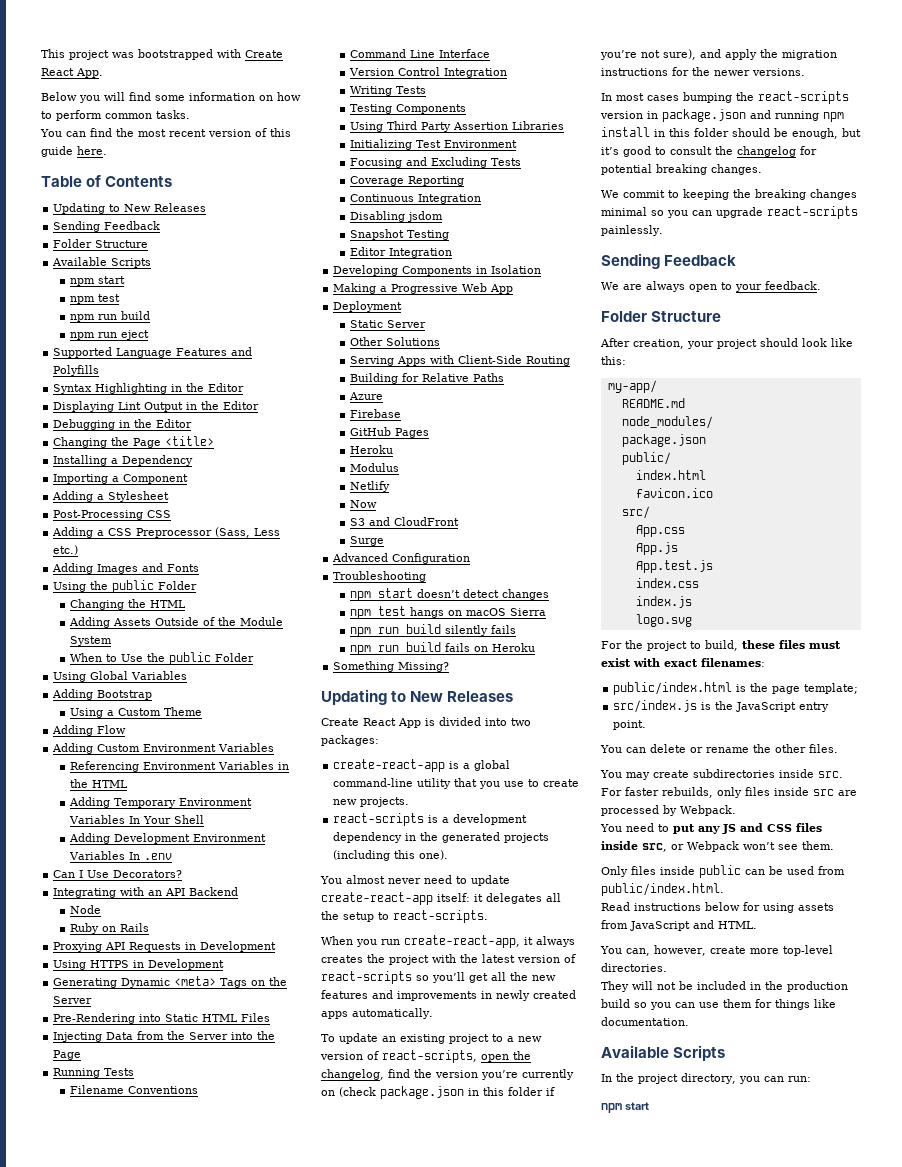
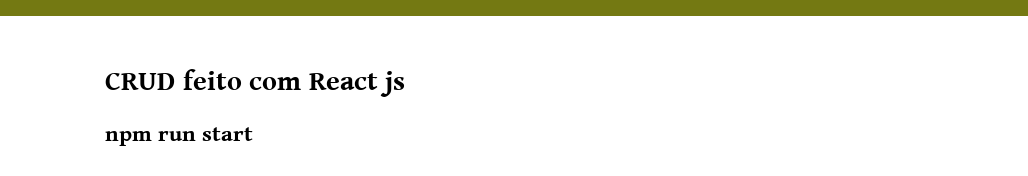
[41,49,283,60] [41,68,103,78] [41,92,301,103] [41,110,190,121] [40,128,291,137] [41,146,107,157] [41,175,173,187] [53,203,207,214] [53,221,161,232] [53,239,149,248] [52,257,152,268] [69,276,125,286] [69,294,120,304] [69,311,150,322] [69,330,149,340] [53,347,253,358] [53,365,100,376] [53,383,245,394] [53,401,260,412] [53,419,193,430] [53,436,215,448] [53,455,194,466] [53,474,189,484] [52,491,170,502] [53,510,172,520] [52,527,281,538] [53,545,79,555] [52,563,200,574] [53,580,198,593] [69,599,186,610] [68,617,283,628] [69,636,112,646] [69,652,254,665] [53,671,188,682] [52,689,153,700] [69,707,202,718] [52,725,127,736] [52,743,275,754] [69,761,289,772] [69,779,128,788] [68,797,252,808] [68,815,204,824] [68,833,266,844] [68,851,172,860] [53,870,183,878] [53,887,239,898] [69,905,101,914] [69,923,149,934] [53,941,277,952] [53,959,225,970] [53,976,288,988] [53,996,93,1004] [53,1013,271,1024] [53,1031,276,1042] [53,1050,82,1060] [53,1068,135,1078] [69,1085,198,1094] [349,49,490,58] [348,67,507,78] [349,86,426,96] [349,104,466,114] [349,121,564,132] [349,139,517,150] [349,157,521,168] [349,176,464,186] [349,194,481,204] [349,211,443,222] [349,229,449,240] [349,247,452,258] [333,265,542,276] [333,283,514,294] [333,301,403,312] [349,320,426,328] [349,337,440,346] [349,355,570,366] [349,373,504,384] [348,392,383,400] [349,409,401,418] [349,427,429,438] [349,445,393,454] [349,463,399,472] [349,481,390,492] [349,500,377,508] [349,517,459,526] [349,536,384,546] [332,553,471,564] [333,571,427,582] [349,588,549,601] [349,606,546,619] [349,624,516,637] [349,642,535,655] [333,661,450,672] [321,689,514,705] [321,717,531,728] [321,735,379,746] [333,759,511,772] [333,778,580,789] [333,797,410,807] [333,813,528,826] [333,832,550,843] [333,850,449,861] [320,875,510,886] [321,892,561,905] [321,910,488,923] [321,935,575,948] [321,954,576,965] [321,971,556,984] [321,990,576,1001] [321,1008,433,1019] [321,1033,542,1044] [320,1050,531,1063] [321,1069,574,1080] [321,1086,555,1099] [600,49,837,60] [601,67,805,76] [601,91,849,104] [600,109,844,122] [601,127,861,139] [601,146,817,157] [601,164,762,175] [601,189,857,200] [601,206,858,219] [601,225,663,236] [601,253,737,269] [601,281,821,292] [601,311,722,322] [600,338,853,349] [601,356,626,365] [607,380,657,393] [621,398,685,408] [621,416,713,429] [621,434,706,447] [621,452,671,465] [635,470,706,480] [635,488,713,498] [621,506,650,519] [635,525,685,537] [635,542,678,555] [635,560,713,573] [635,578,699,588] [635,596,692,608] [635,614,692,627] [601,640,841,651] [601,658,765,667] [613,682,859,695] [613,700,830,713] [613,720,647,730] [600,744,838,753] [600,769,843,780] [601,787,857,798] [601,805,736,816] [600,823,822,834] [601,841,834,852] [601,865,845,878] [601,883,724,896] [601,902,834,913] [601,920,757,931] [600,945,833,956] [601,963,667,972] [601,981,848,992] [601,999,836,1010] [601,1017,689,1026] [601,1045,726,1061] [601,1073,811,1084] [601,1103,622,1113] This project was bootstrapped with Create React App. // Below you will find some information on how to perform common tasks. // You can find the most recent version of this guide here. // Table of Contents // Updating to New Releases // Sending Feedback // Folder Structure // Available Scripts // npm start // npm test // npm run build // npm run eject // Supported Language Features and Polyfills // Syntax Highlighting in the Editor // Displaying Lint Output in the Editor // Debugging in the Editor // Changing the Page <title> // Installing a Dependency // Importing a Component // Adding a Stylesheet // Post-Processing CSS // Adding a CSS Preprocessor (Sass, Less etc.) // Adding Images and Fonts // Using the public Folder // Changing the HTML // Adding Assets Outside of the Module System // When to Use the public Folder // Using Global Variables // Adding Bootstrap // Using a Custom Theme // Adding Flow // Adding Custom Environment Variables // Referencing Environment Variables in the HTML // Adding Temporary Environment Variables In Your Shell // Adding Development Environment Variables In .env // Can I Use Decorators? // Integrating with an API Backend // Node // Ruby on Rails // Proxying API Requests in Development // Using HTTPS in Development // Generating Dynamic <meta> Tags on the Server // Pre-Rendering into Static HTML Files // Injecting Data from the Server into the Page // Running Tests // Filename Conventions // Command Line Interface // Version Control Integration // Writing Tests // Testing Components // Using Third Party Assertion Libraries // Initializing Test Environment // Focusing and Excluding Tests // Coverage Reporting // Continuous Integration // Disabling jsdom // Snapshot Testing // Editor Integration // Developing Components in Isolation // Making a Progressive Web App // Deployment // Static Server // Other Solutions // Serving Apps with Client-Side Routing // Building for Relative Paths // Azure // Firebase // GitHub Pages // Heroku // Modulus // Netlify // Now // S3 and CloudFront // Surge // Advanced Configuration // Troubleshooting // npm start doesn’t detect changes // npm test hangs on macOS Sierra // npm run build silently fails // npm run build fails on Heroku // Something Missing? // Updating to New Releases // Create React App is divided into two packages: // create-react-app is a global command-line utility that you use to create new projects. // react-scripts is a development dependency in the generated projects (including this one). // You almost never need to update create-react-app itself: it delegates all the setup to react-scripts. // When you run create-react-app, it always creates the project with the latest version of react-scripts so you’ll get all the new features and improvements in newly created apps automatically. // To update an existing project to a new version of react-scripts, open the changelog, find the version you’re currently on (check package.json in this folder if you’re not sure), and apply the migration instructions for the newer versions. // In most cases bumping the react-scripts version in package.json and running npm install in this folder should be enough, but it’s good to consult the changelog for potential breaking changes. // We commit to keeping the breaking changes minimal so you can upgrade react-scripts painlessly. // Sending Feedback // We are always open to your feedback. // Folder Structure // After creation, your project should look like this: // my-app/ // README.md // node_modules/ // package.json // public/ // index.html // favicon.ico // src/ // App.css // App.js // App.test.js // index.css // index.js // logo.svg // For the project to build, these files must exist with exact filenames: // public/index.html is the page template; // src/index.js is the JavaScript entry point. // You can delete or rename the other files. // You may create subdirectories inside src. For faster rebuilds, only files inside src are processed by Webpack. // You need to put any JS and CSS files inside src, or Webpack won’t see them. // Only files inside public can be used from public/index.html. // Read instructions below for using assets from JavaScript and HTML. // You can, however, create more top-level directories. // They will not be included in the production build so you can use them for things like documentation. // Available Scripts // In the project directory, you can run: // npm -> [105,69,406,97] [105,131,197,146] CRUD feito com React js // npm run

